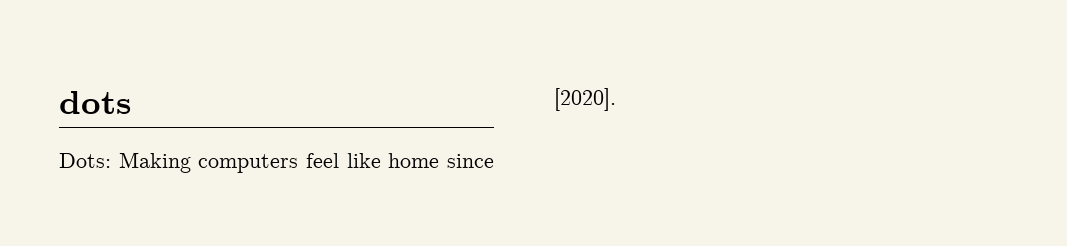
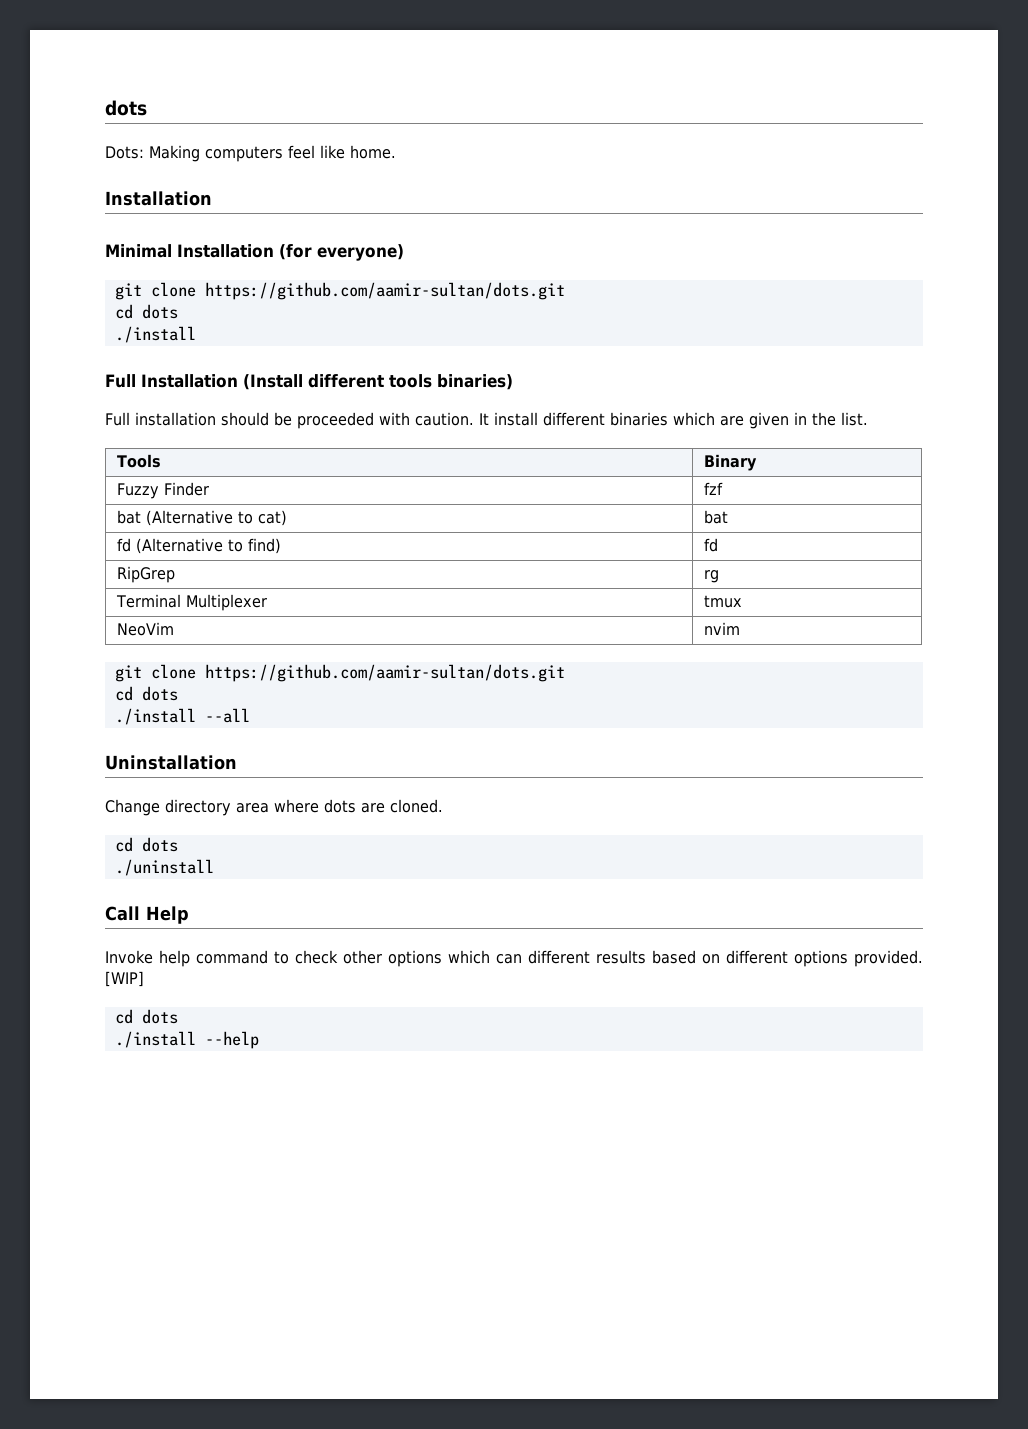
[388,153,495,168] [554,88,616,111] home since [2020]. -> [350,145,396,159] [105,191,212,206] [105,244,404,261] [114,282,565,300] [114,304,178,319] [114,326,196,343] [105,374,513,390] [105,412,868,429] [117,454,162,468] [704,454,758,471] [117,482,209,499] [704,482,724,495] [117,510,288,526] [704,510,729,524] [117,538,282,554] [704,538,719,552] [117,566,176,583] [704,570,720,583] [116,594,267,611] [704,595,743,608] [117,622,175,636] [704,622,741,635] [114,664,565,682] [114,686,178,701] [114,708,250,725] [105,755,237,770] [105,799,443,816] [114,837,178,852] [114,859,214,876] [105,906,189,924] [105,950,923,967] [105,971,144,987] [114,1009,178,1024] [114,1031,259,1049] home. // Installation // Minimal Installation (for everyone) // git clone https://github.com/aamir-sultan/dots.git // cd dots // ./install // Full Installation (Install different tools binaries) // Full installation should be proceeded with caution. It install different binaries which are given in the list. // Tools | Binary // Fuzzy Finder | fzf // bat (Alternative to cat) | bat // fd (Alternative to find) | fd // RipGrep | rg // Terminal Multiplexer | tmux // NeoVim | nvim // git clone https://github.com/aamir-sultan/dots.git // cd dots // ./install --all // Uninstallation // Change directory area where dots are cloned. // cd dots // ./uninstall // Call Help // Invoke help command to check other options which can different results based on different options provided. [WIP] // cd dots // ./install --help

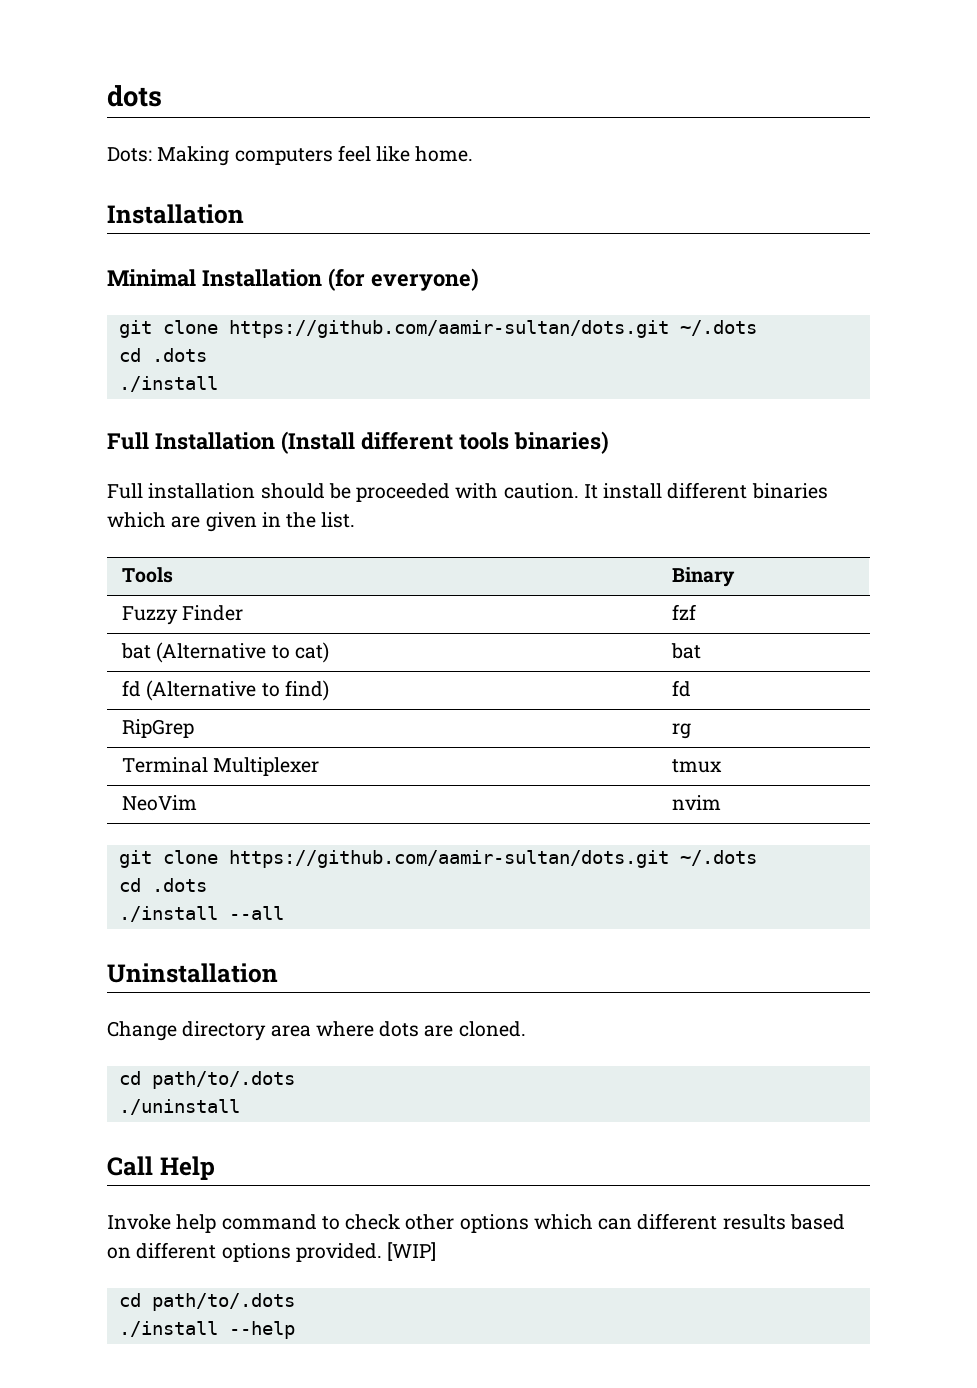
[114,304,178,319] // cd dots -> [679,320,757,336] [118,348,207,362] ~/.dots // cd .dots
[114,686,178,701] // cd dots -> [679,850,757,866] [118,878,207,892] ~/.dots // cd .dots
[141,837,178,852] dots -> [151,1071,295,1089] path/to/.dots
[141,1009,178,1024] dots -> [151,1293,295,1311] path/to/.dots

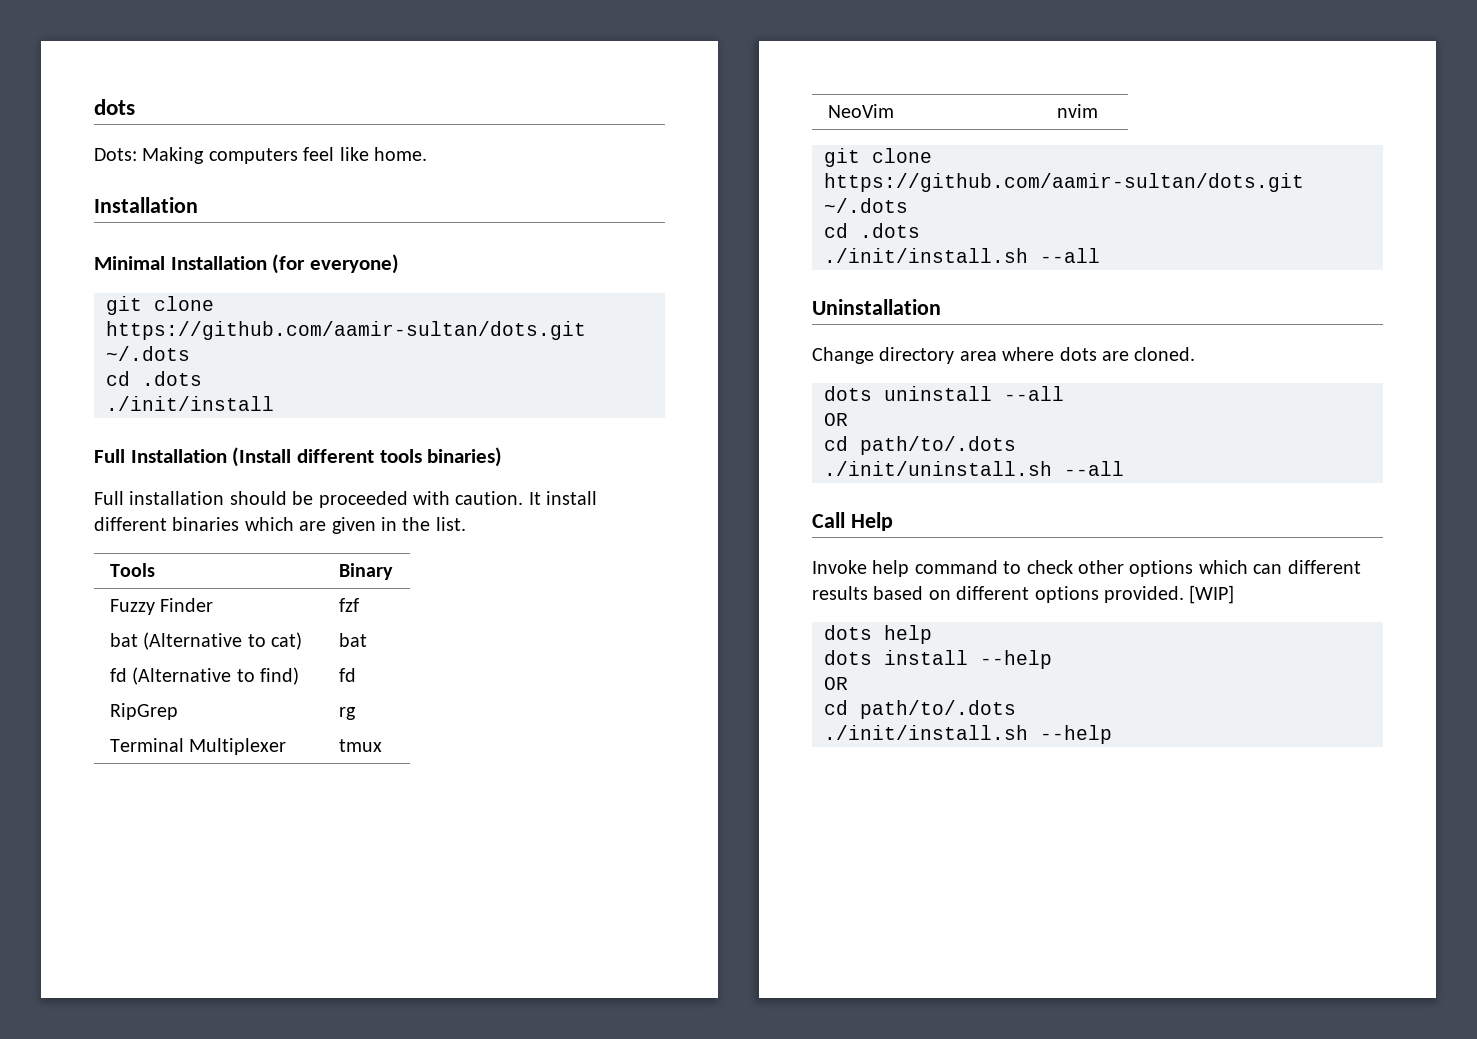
[118,376,218,392] ./install -> [106,396,274,411] ./init/install
[118,906,218,922] ./install -> [824,248,1028,263] ./init/install.sh
[118,1071,295,1089] [118,1099,240,1115] // cd path/to/.dots // ./uninstall -> [824,386,1064,401] [824,413,848,426] [824,436,1016,455] [824,461,1124,476] // dots uninstall --all // OR // cd path/to/.dots // ./init/uninstall.sh --all
[118,1293,295,1311] [118,1321,218,1337] // cd path/to/.dots // ./install -> [824,625,932,644] [824,650,1052,669] [824,677,848,690] [824,700,1016,719] [824,725,1028,740] // dots help // dots install --help // OR // cd path/to/.dots // ./init/install.sh

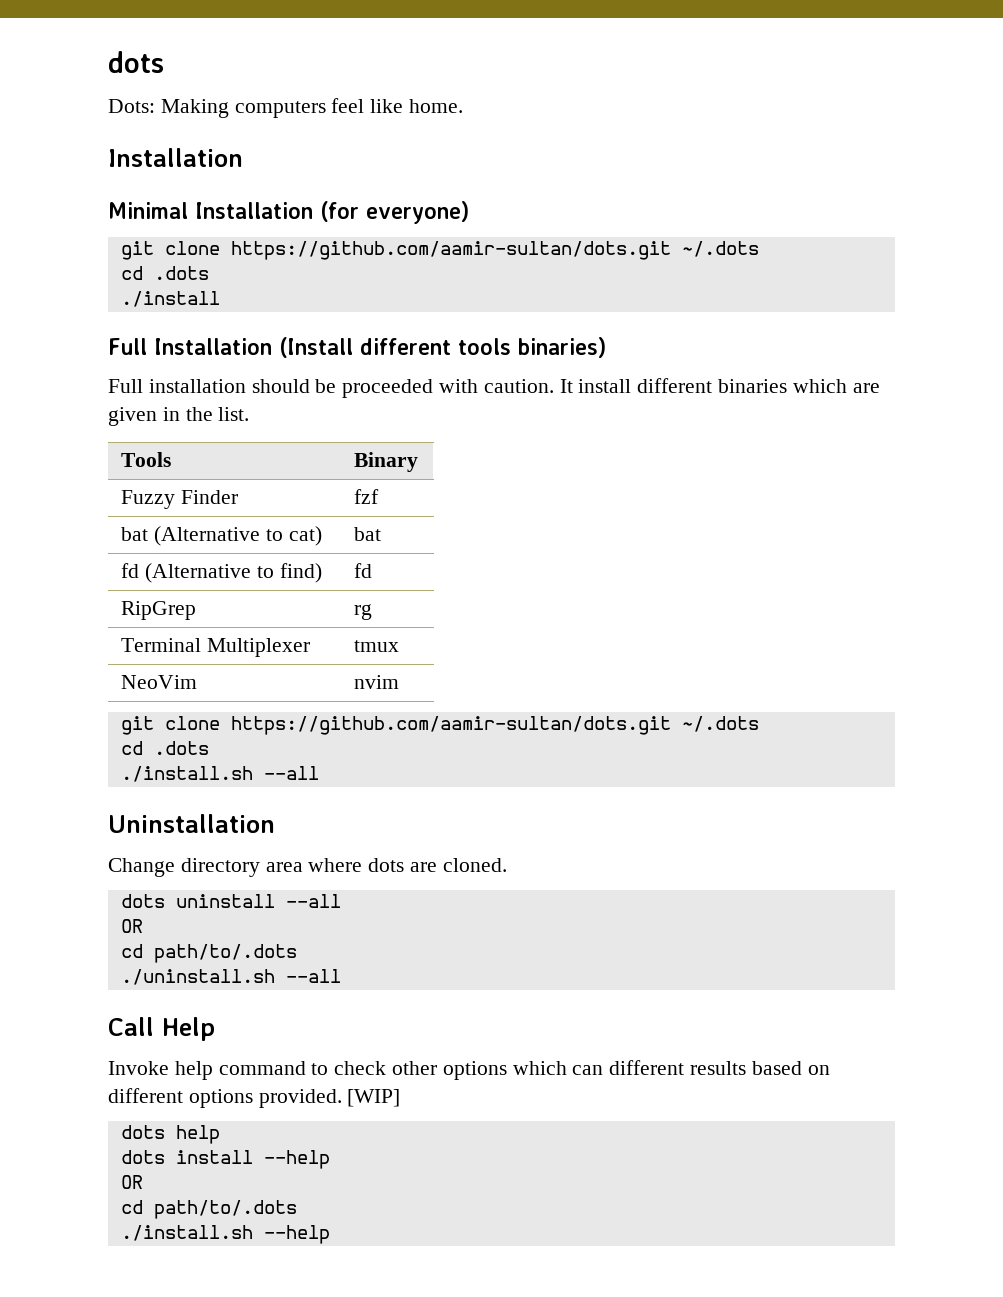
[106,396,274,411] ./init/install -> [120,291,220,307] ./install
[824,248,1028,263] ./init/install.sh -> [120,766,253,782] ./install.sh
[824,461,1052,476] ./init/uninstall.sh -> [120,969,275,985] ./uninstall.sh
[824,725,1028,740] ./init/install.sh -> [120,1225,253,1241] ./install.sh

